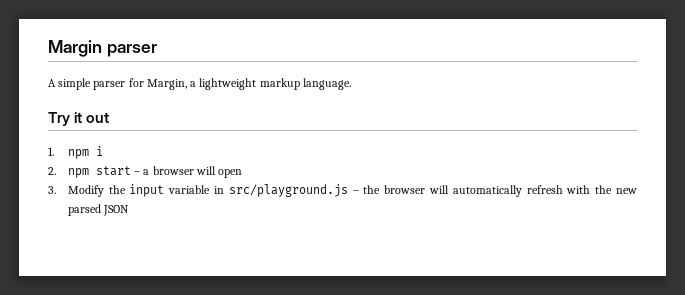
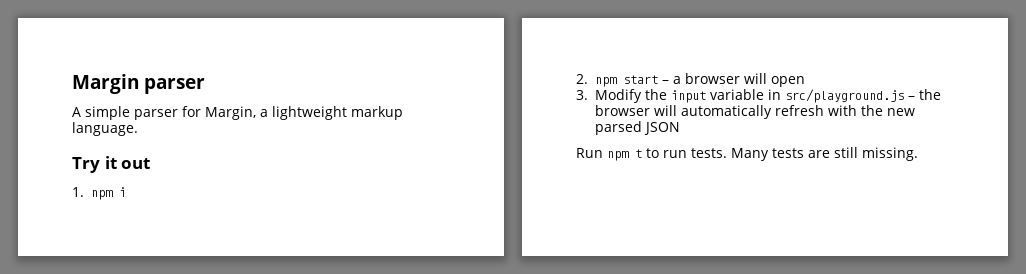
(130, 210) none -> [576,147,918,161] // Run npm t to run tests. Many tests are still missing.

